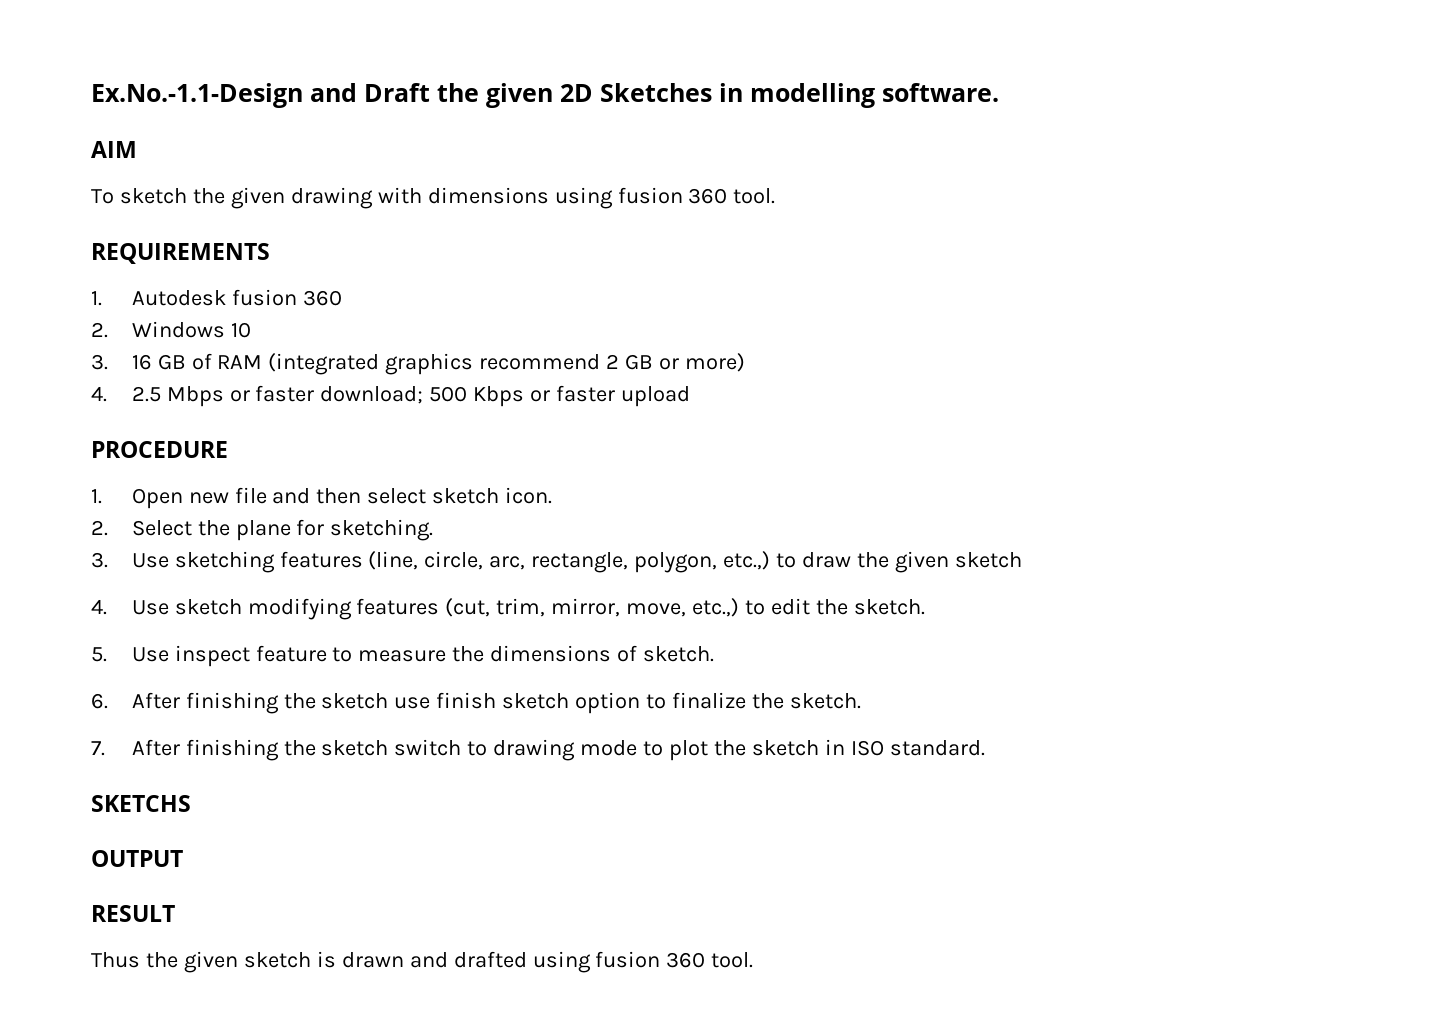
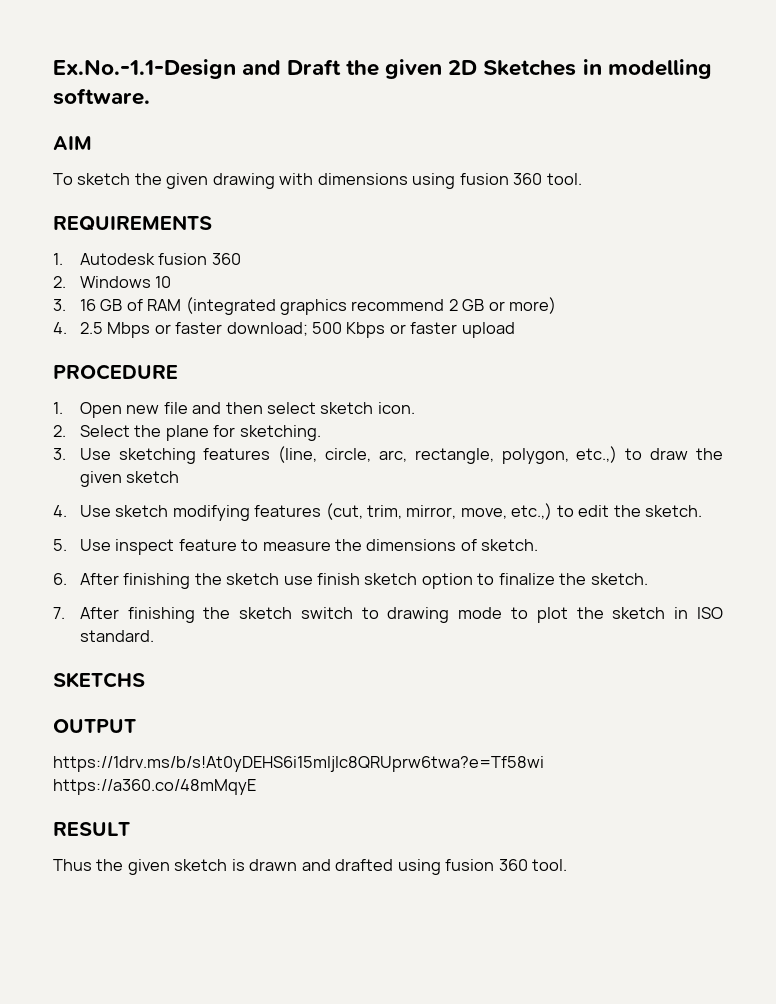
(183, 858) none -> [53,756,544,772] [53,779,256,795] // https://1drv.ms/b/s!At0yDEHS6i15mljlc8QRUprw6twa?e=Tf58wi https://a360.co/48mMqyE

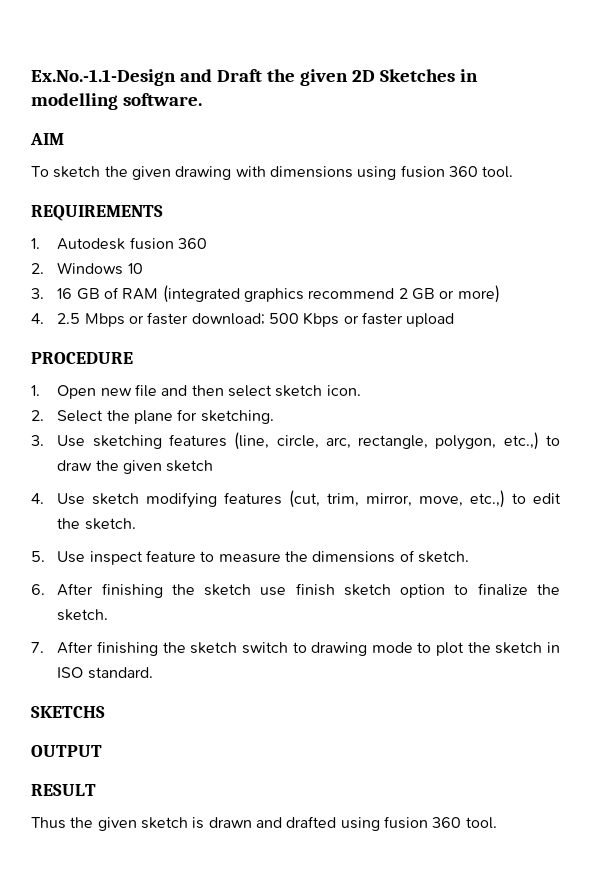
[53,756,544,772] [53,779,256,795] // https://1drv.ms/b/s!At0yDEHS6i15mljlc8QRUprw6twa?e=Tf58wi https://a360.co/48mMqyE -> (102, 751) none

